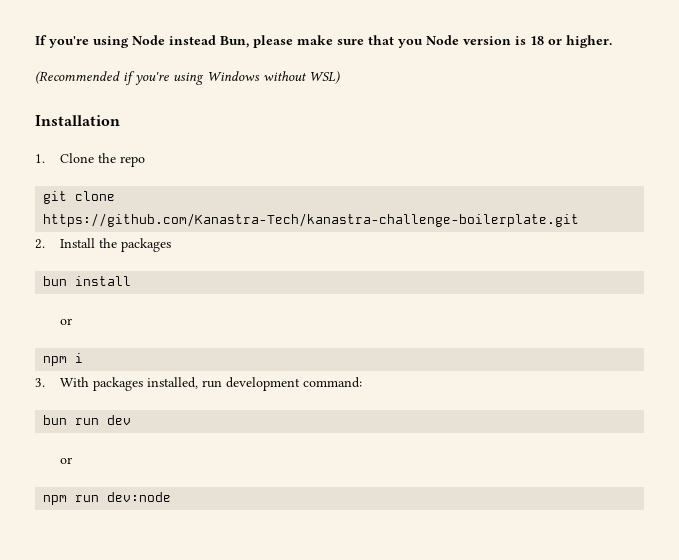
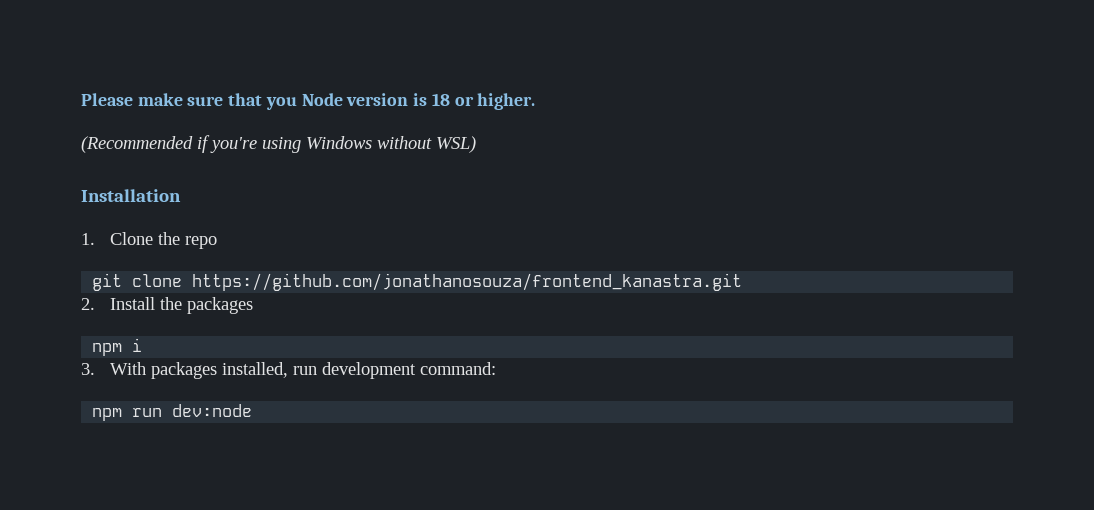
[35,35,293,48] If you're using Node instead Bun, please -> [81,93,133,106] Please
[43,213,580,227] https://github.com/Kanastra-Tech/kanastra-challenge-boilerplate.git -> [192,273,743,291] https://github.com/jonathanosouza/frontend_kanastra.git
[43,276,132,286] [59,318,72,325] // bun install // or -> (253, 305) none
[43,415,132,425] [59,457,72,464] // bun run dev // or -> (496, 368) none

